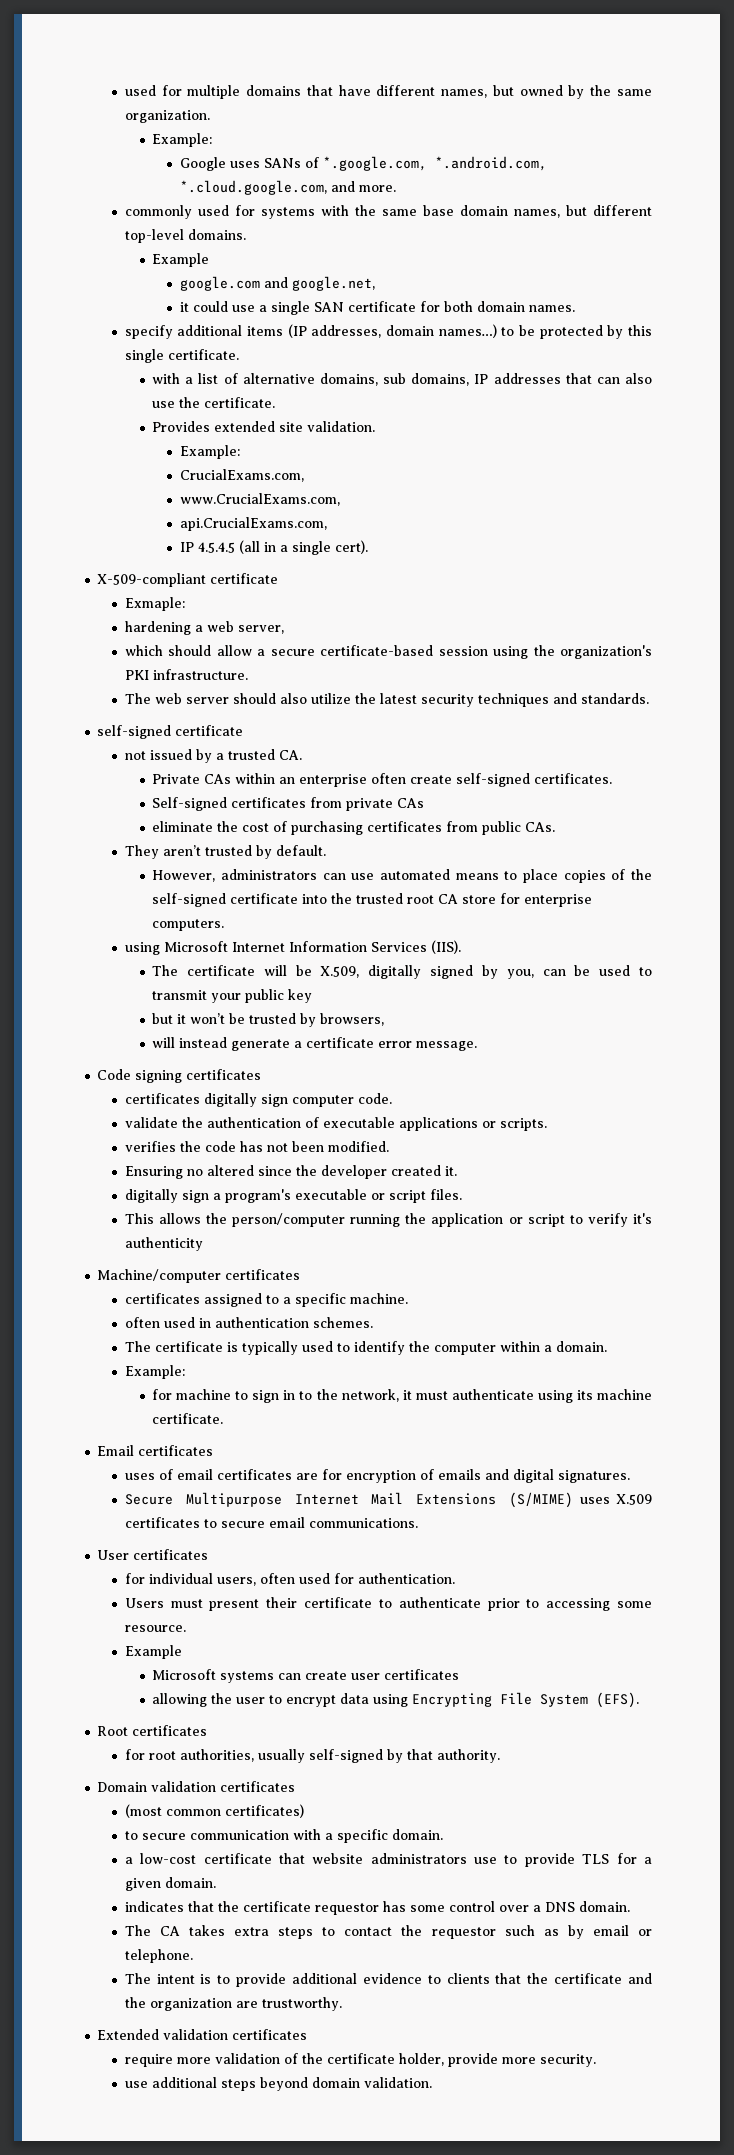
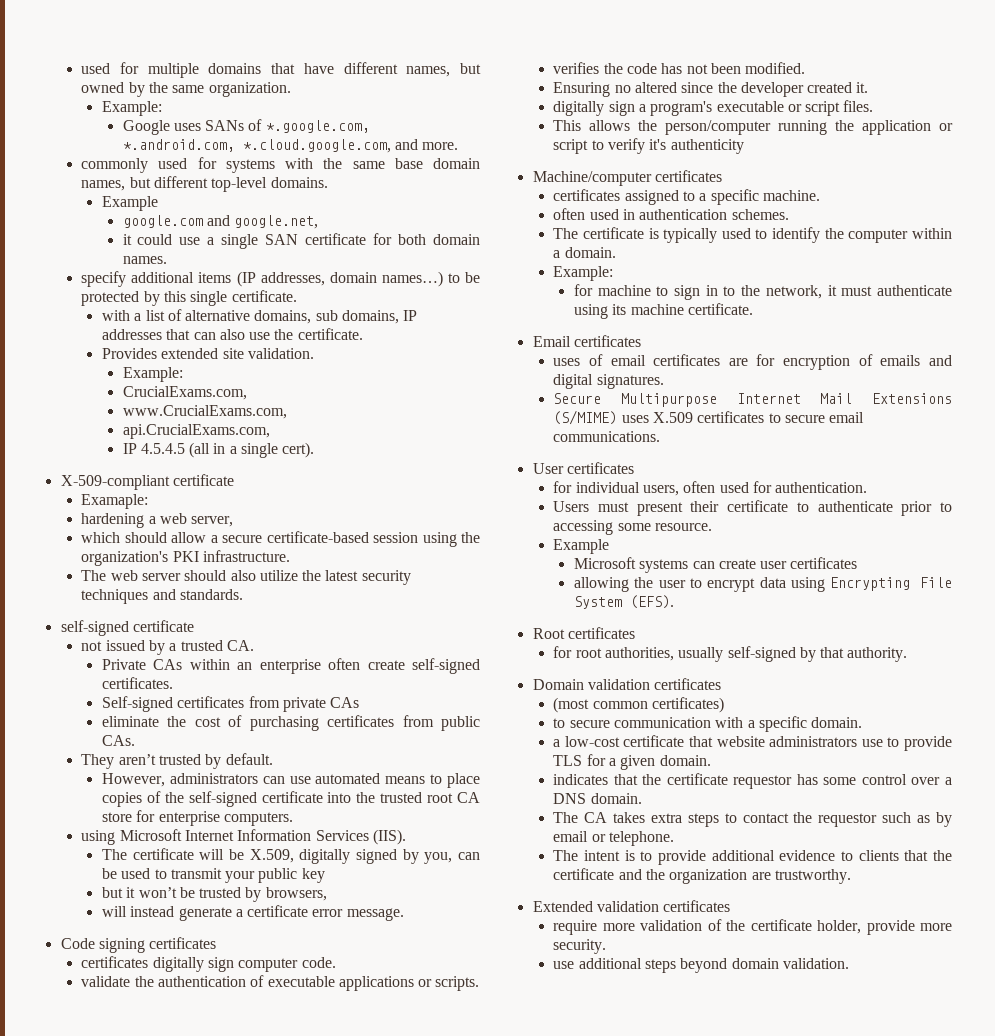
[124,597,185,611] Exmaple: -> [81,494,149,509] Examaple:

